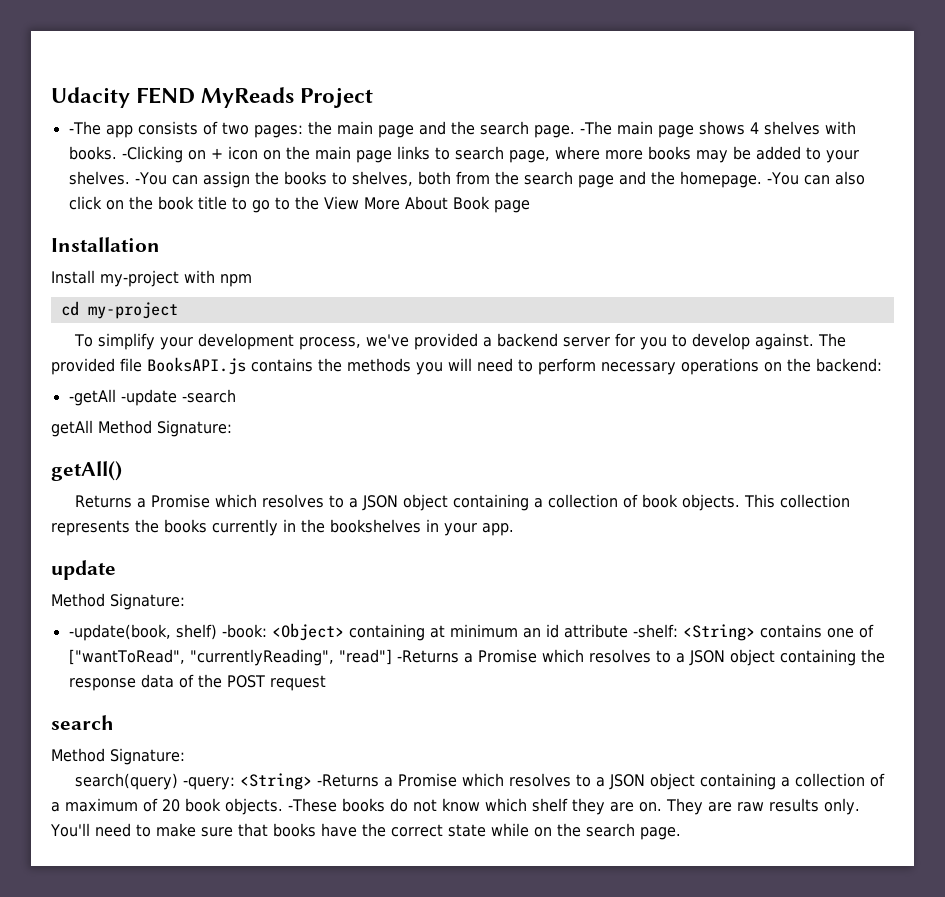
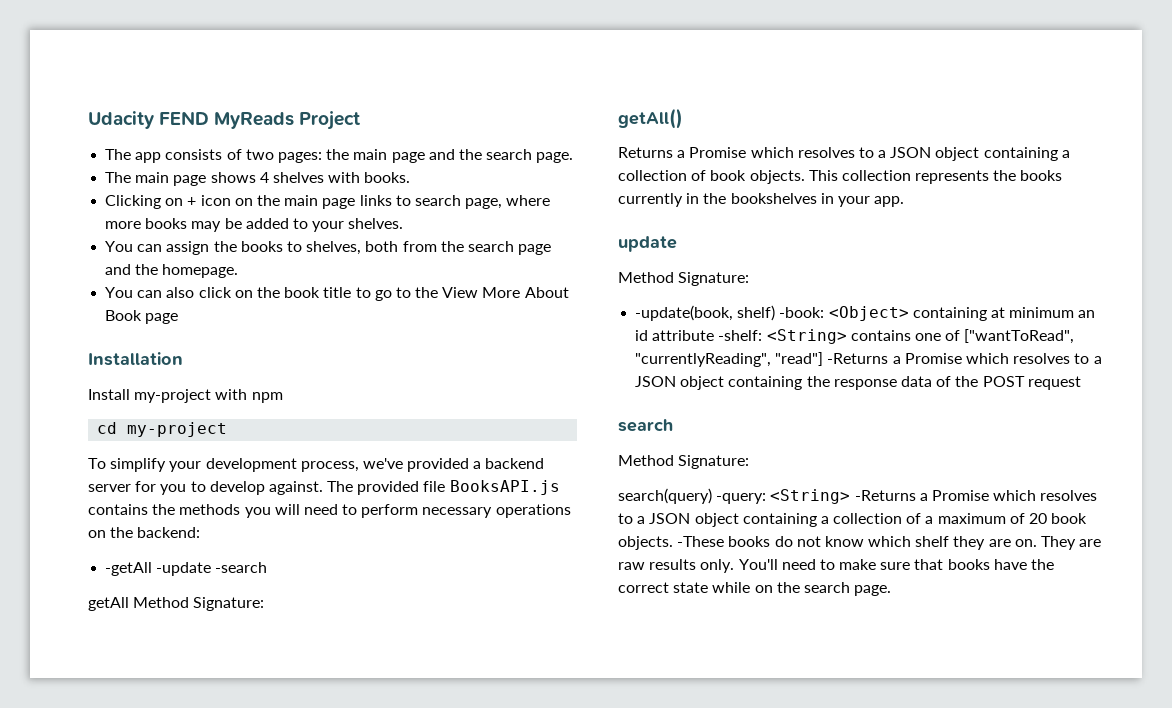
[68,121,101,135] -The -> [105,149,132,160] The
[579,121,612,135] -The -> [105,172,132,183] // The
[121,146,183,163] -Clicking -> [105,195,162,209] // Clicking
[134,172,167,185] -You -> [105,241,134,252] // You
[766,172,799,185] -You -> [105,287,134,298] // You

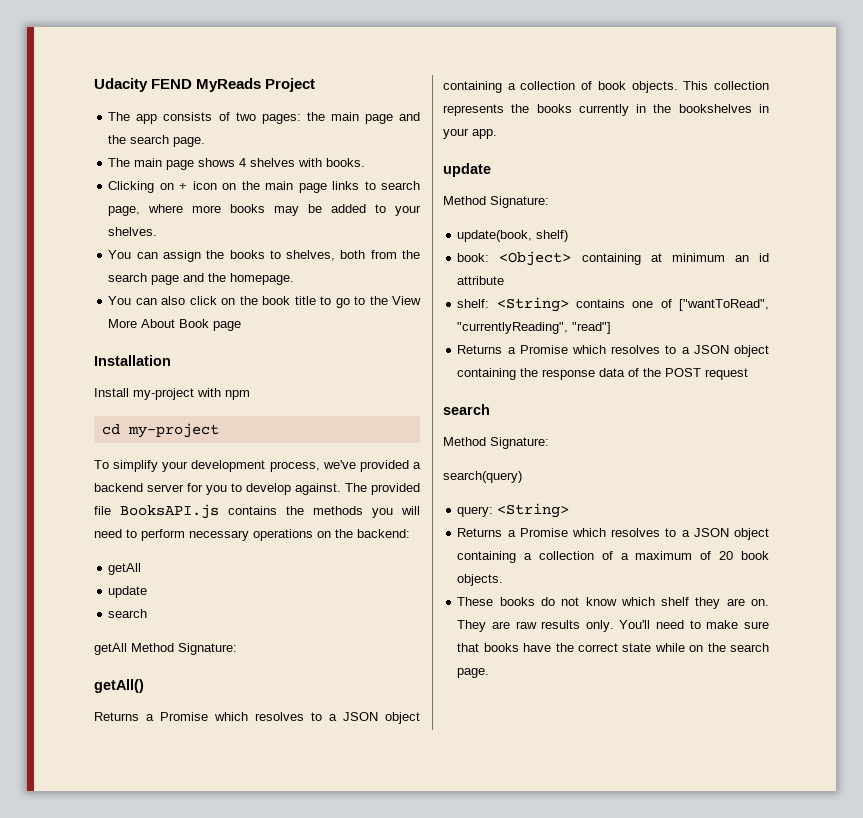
[105,562,268,576] -getAll -update -search -> [108,563,142,575] [108,586,148,598] [108,609,148,618] getAll // update // search
[635,305,734,321] -update(book, -> [457,230,533,242] update(book,
[779,307,825,318] -book: -> [457,253,490,262] // book:
[718,330,763,341] -shelf: -> [457,299,490,308] // shelf:
[827,353,889,364] -Returns -> [457,345,503,354] // Returns
[716,489,916,504] -query: <String> -Returns -> [457,503,570,518] [457,528,503,537] // query: <String> // Returns
[677,536,725,547] -These -> [457,597,494,606] // These

